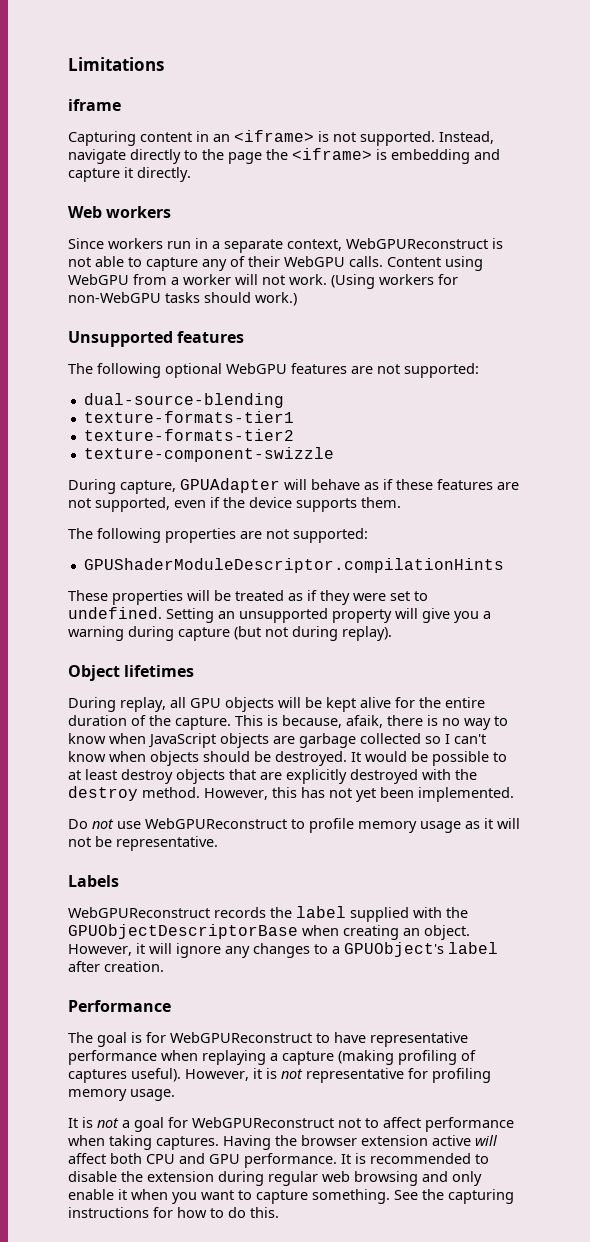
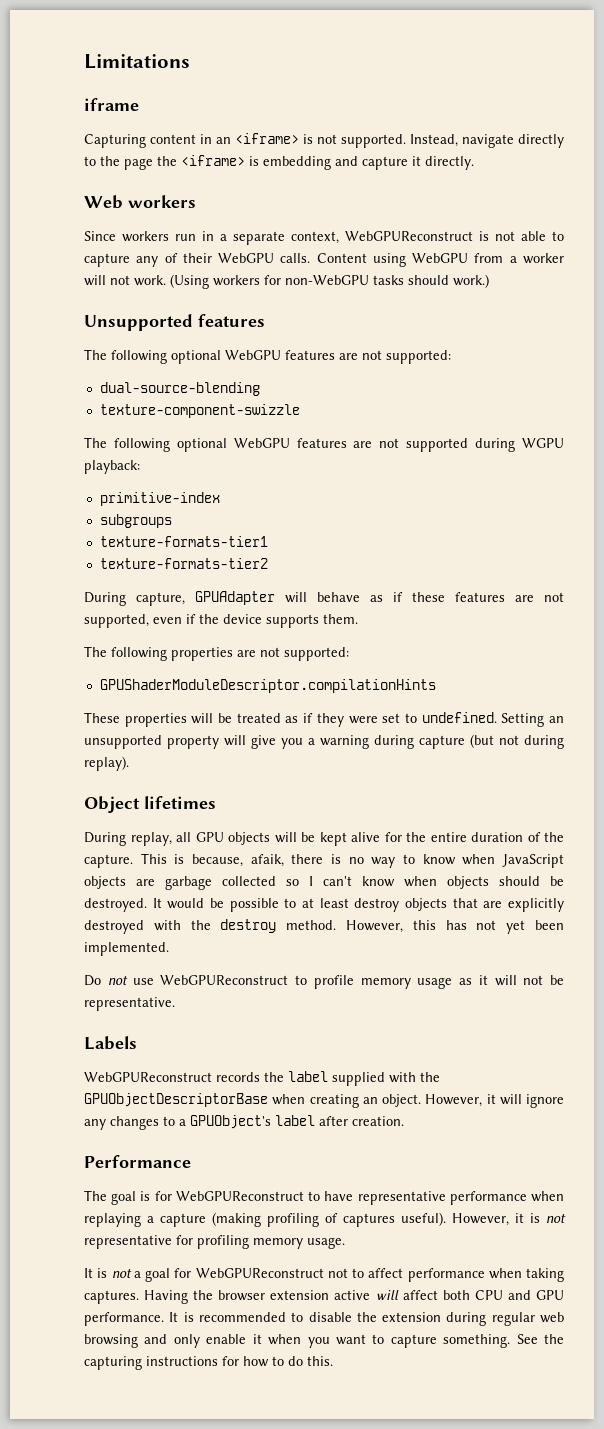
(284, 400) none -> [99,404,300,418] [84,437,565,452] [84,460,140,474] [99,492,220,506] [99,514,172,528] // texture-component-swizzle // The following optional WebGPU features are not supported during WGPU playback: // primitive-index // subgroups
[83,447,334,462] // texture-component-swizzle -> (268, 563) none

